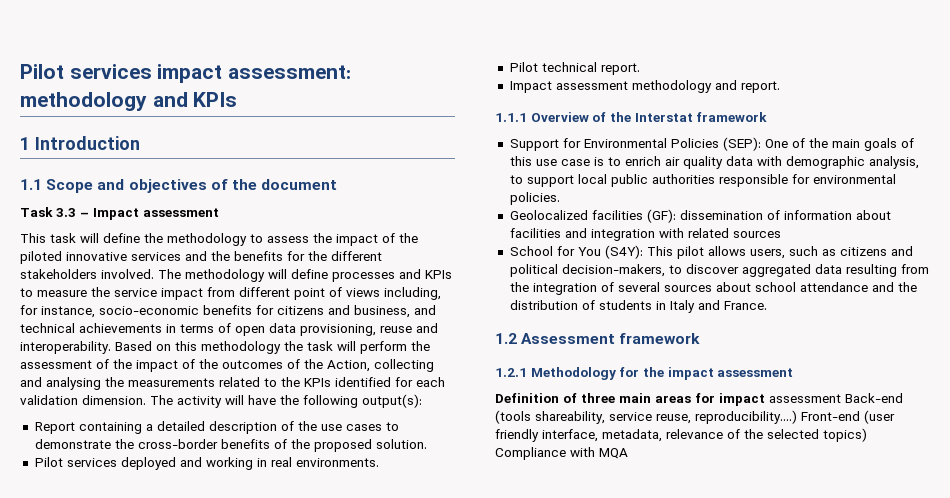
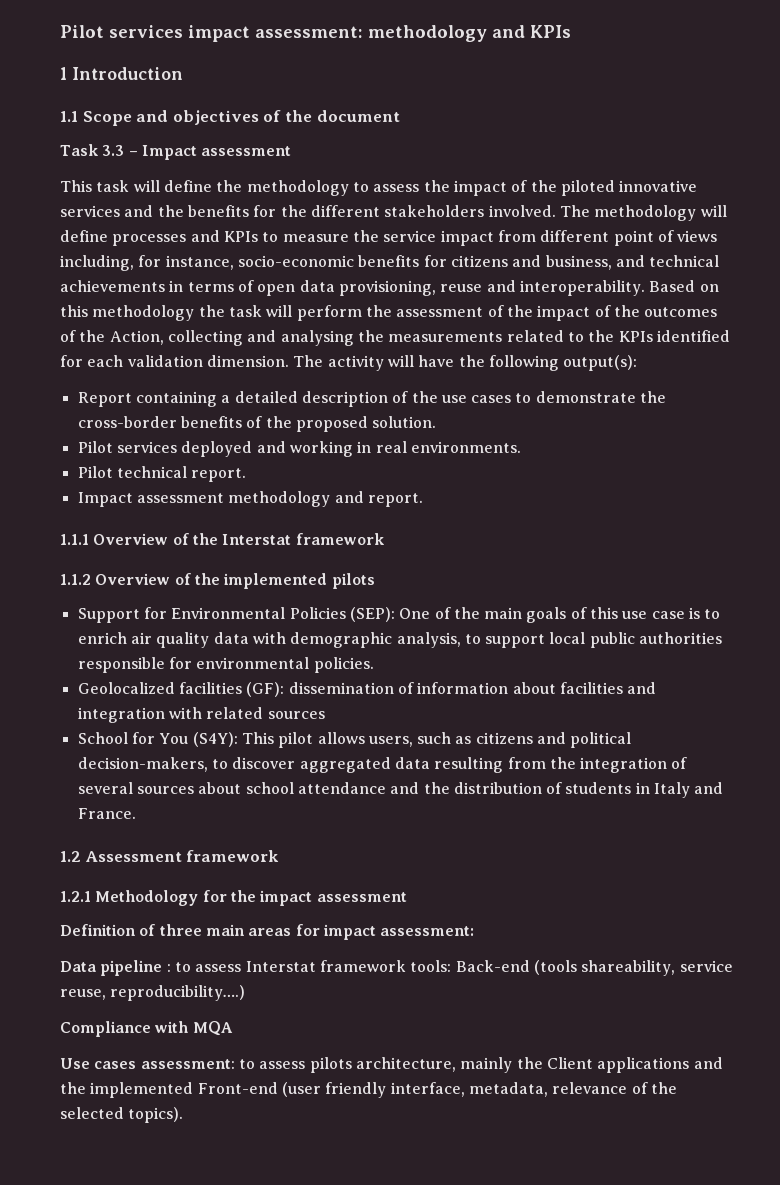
(768, 117) none -> [60,573,375,589] // 1.1.2 Overview of the implemented pilots
[769,394,841,403] assessment -> [380,926,475,936] [60,960,452,976] assessment: // Data pipeline : to assess Interstat framework tools:
(797, 417) none -> [60,1021,233,1037] [60,1057,723,1073] [60,1082,194,1098] // Compliance with MQA // Use cases assessment: to assess pilots architecture, mainly the Client applications and the implemented
[823,428,867,442] [495,447,628,460] topics) Compliance with MQA -> [128,1107,184,1123] topics).

